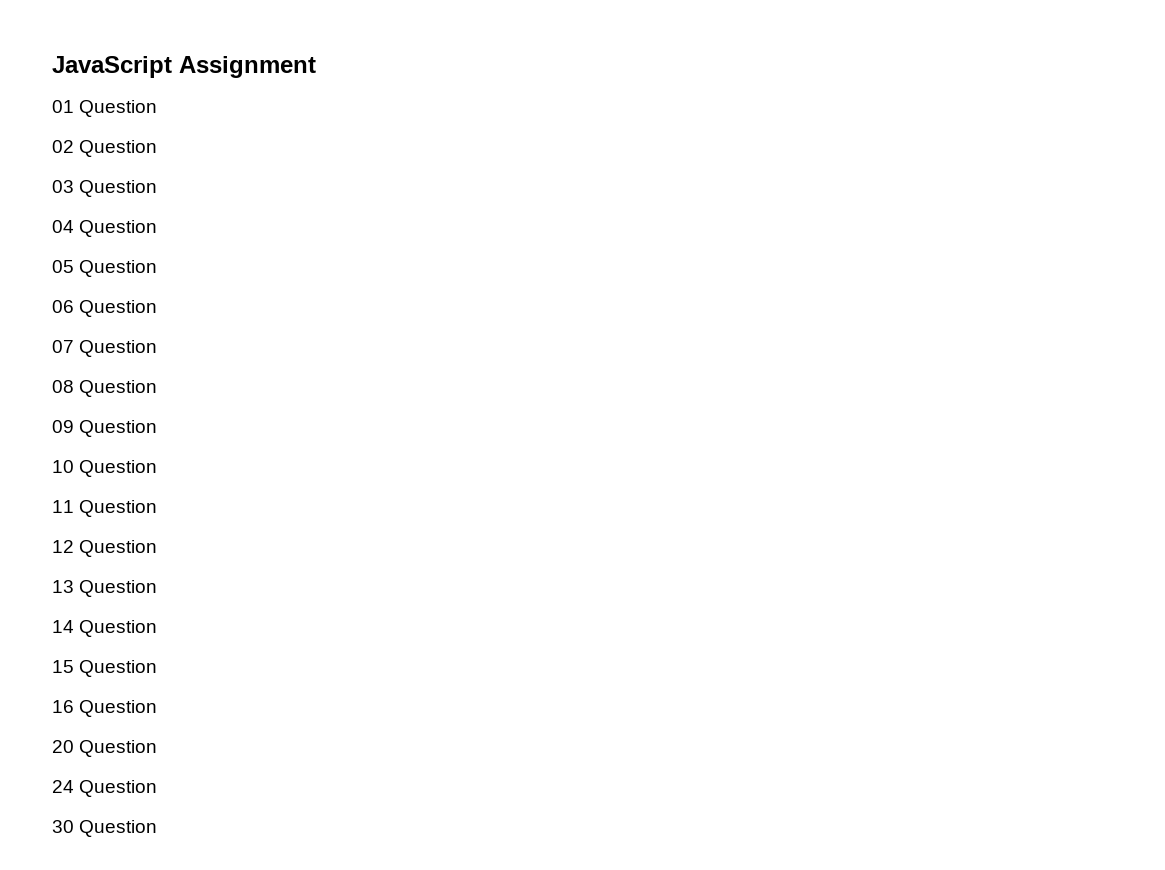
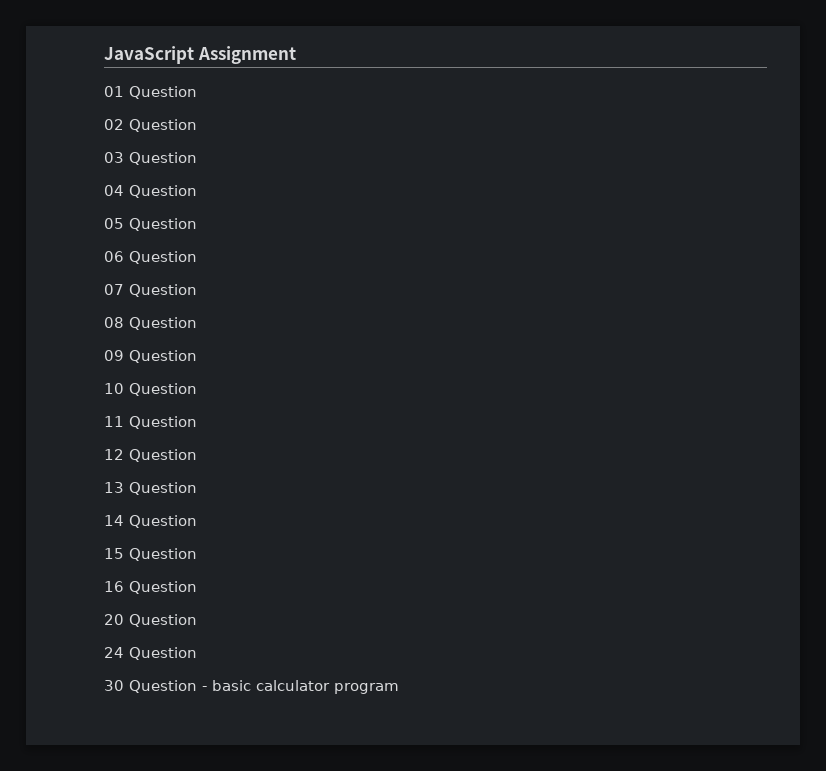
(158, 828) none -> [202,680,399,694] - basic calculator program

